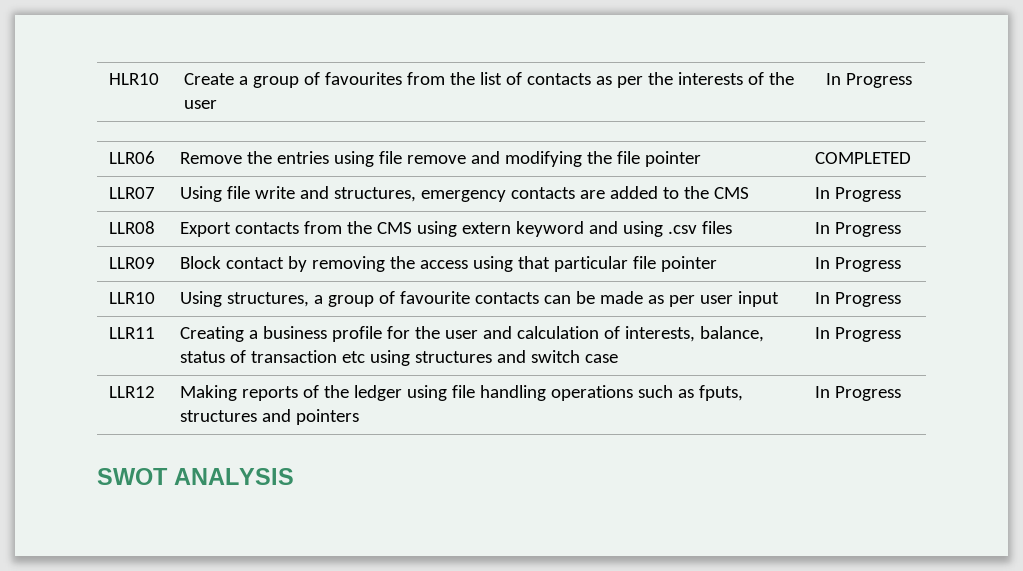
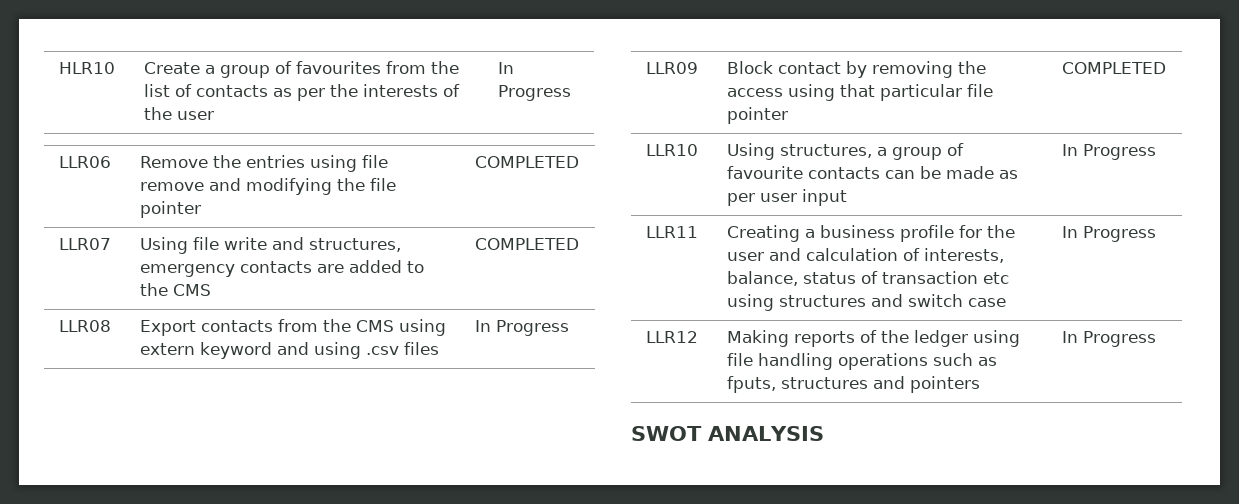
[815,187,902,202] In Progress -> [474,238,579,250] COMPLETED
[815,257,902,272] In Progress -> [1061,62,1166,74] COMPLETED

